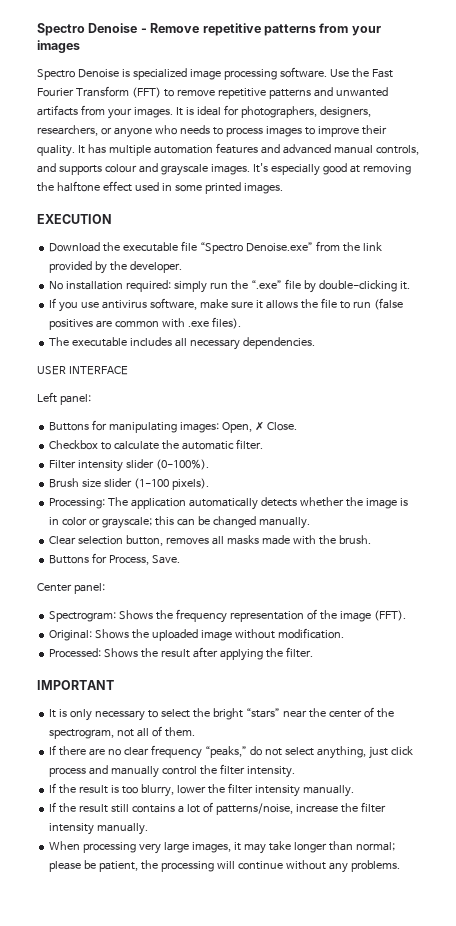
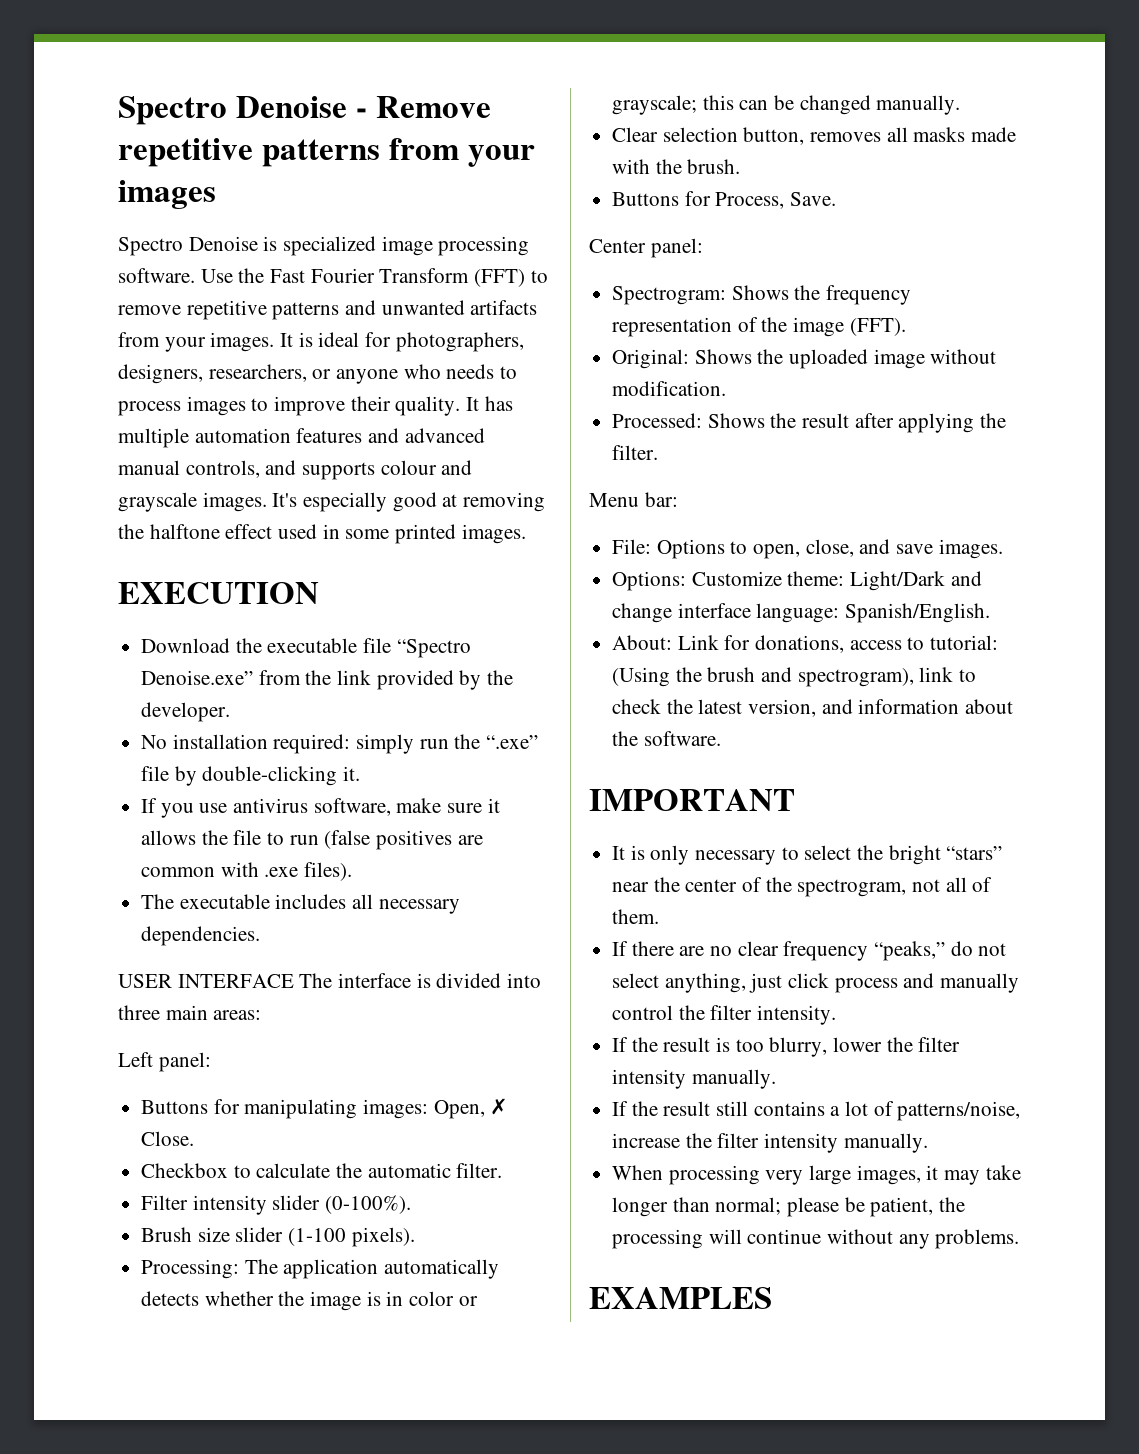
(128, 370) none -> [299,973,542,988] [118,1005,262,1020] The interface is divided into three main areas:
(313, 652) none -> [589,492,678,507] [612,539,1003,559] [612,571,982,591] [612,603,991,623] [612,635,999,653] [612,667,977,687] [612,699,1014,717] [612,731,721,746] // Menu bar: // File: Options to open, close, and save images. // Options: Customize theme: Light/Dark and change interface language: Spanish/English. // About: Link for donations, access to tutorial: (Using the brush and spectrogram), link to check the latest version, and information about the software.
(400, 866) none -> [589,1287,772,1309] // EXAMPLES

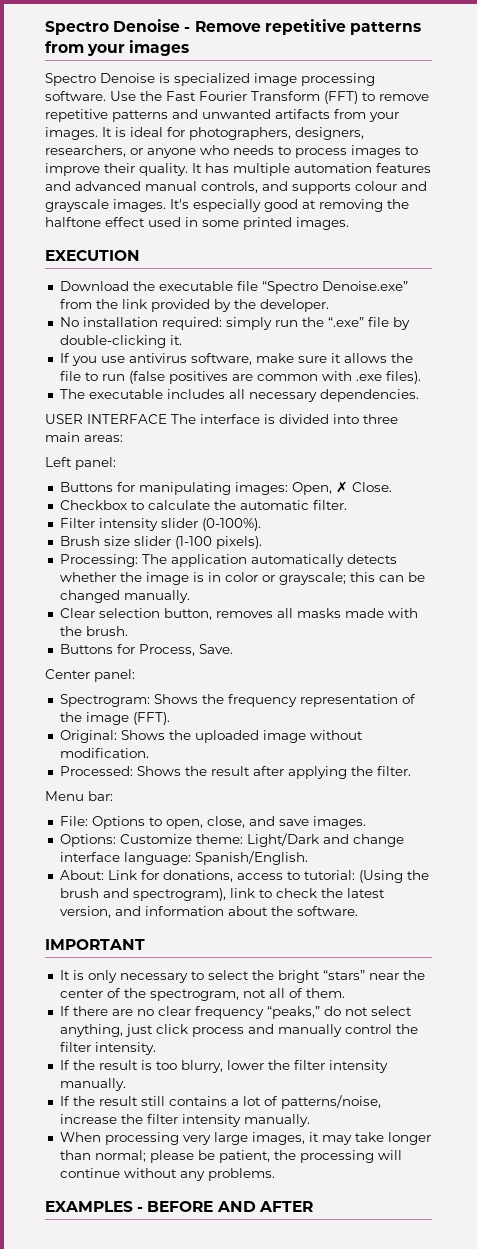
(772, 1298) none -> [137,1201,313,1212] - BEFORE AND AFTER

